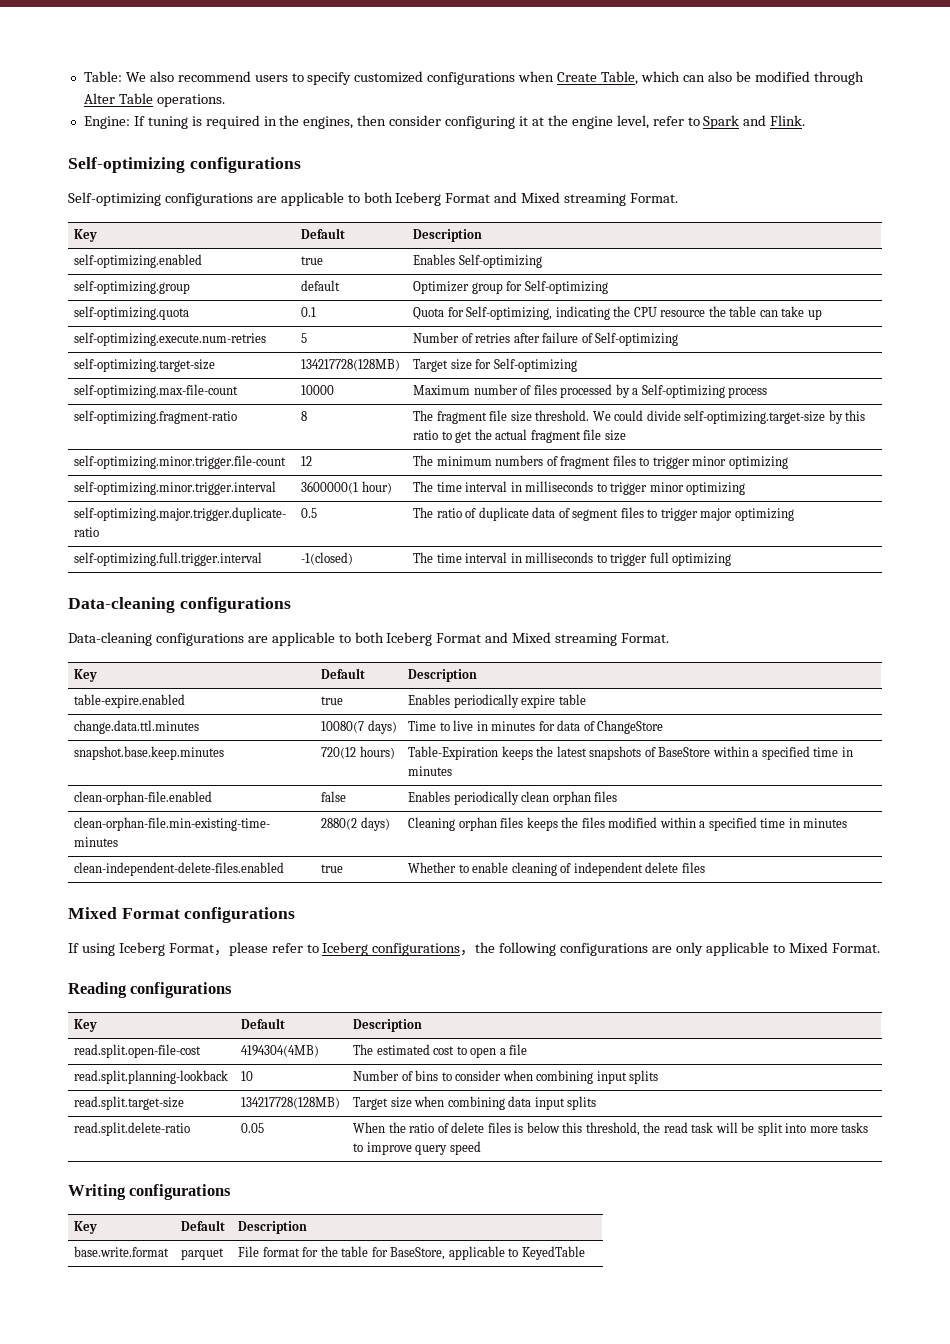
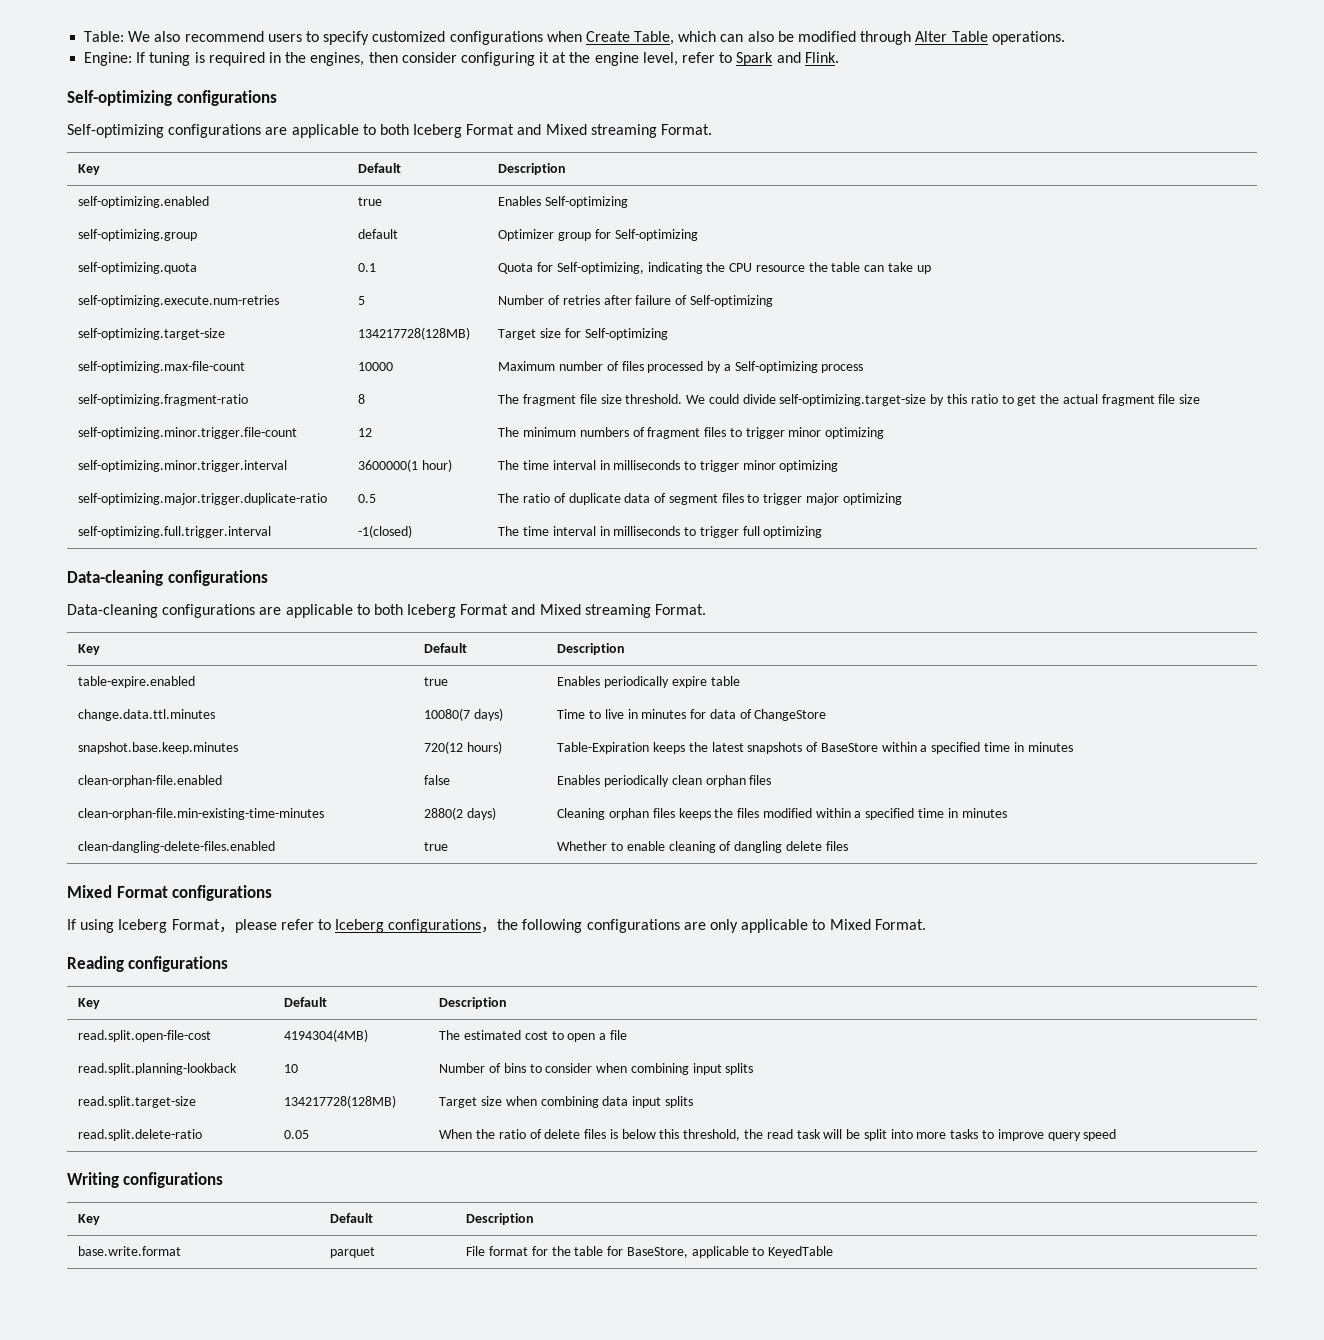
[74,862,285,876] clean-independent-delete-files.enabled -> [78,841,276,853] clean-dangling-delete-files.enabled
[573,862,643,876] independent -> [734,841,783,853] dangling

